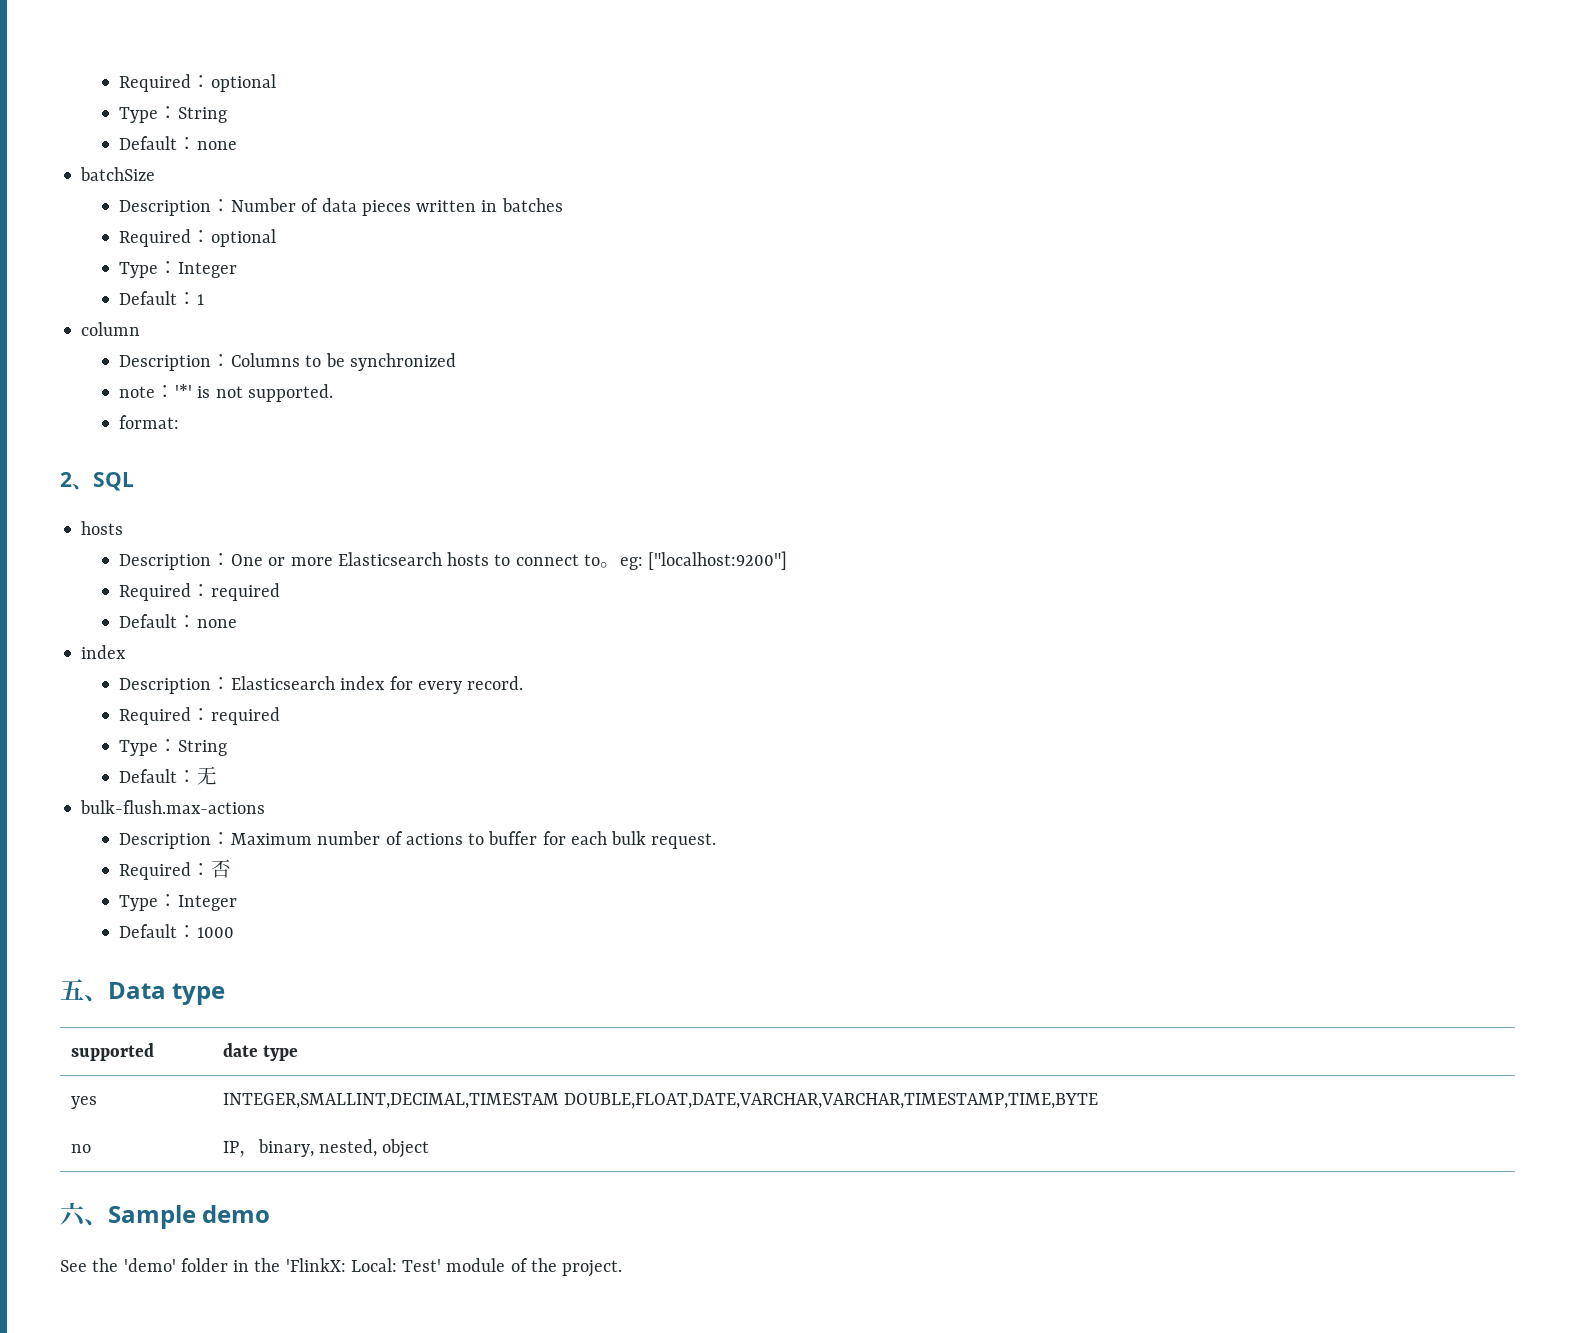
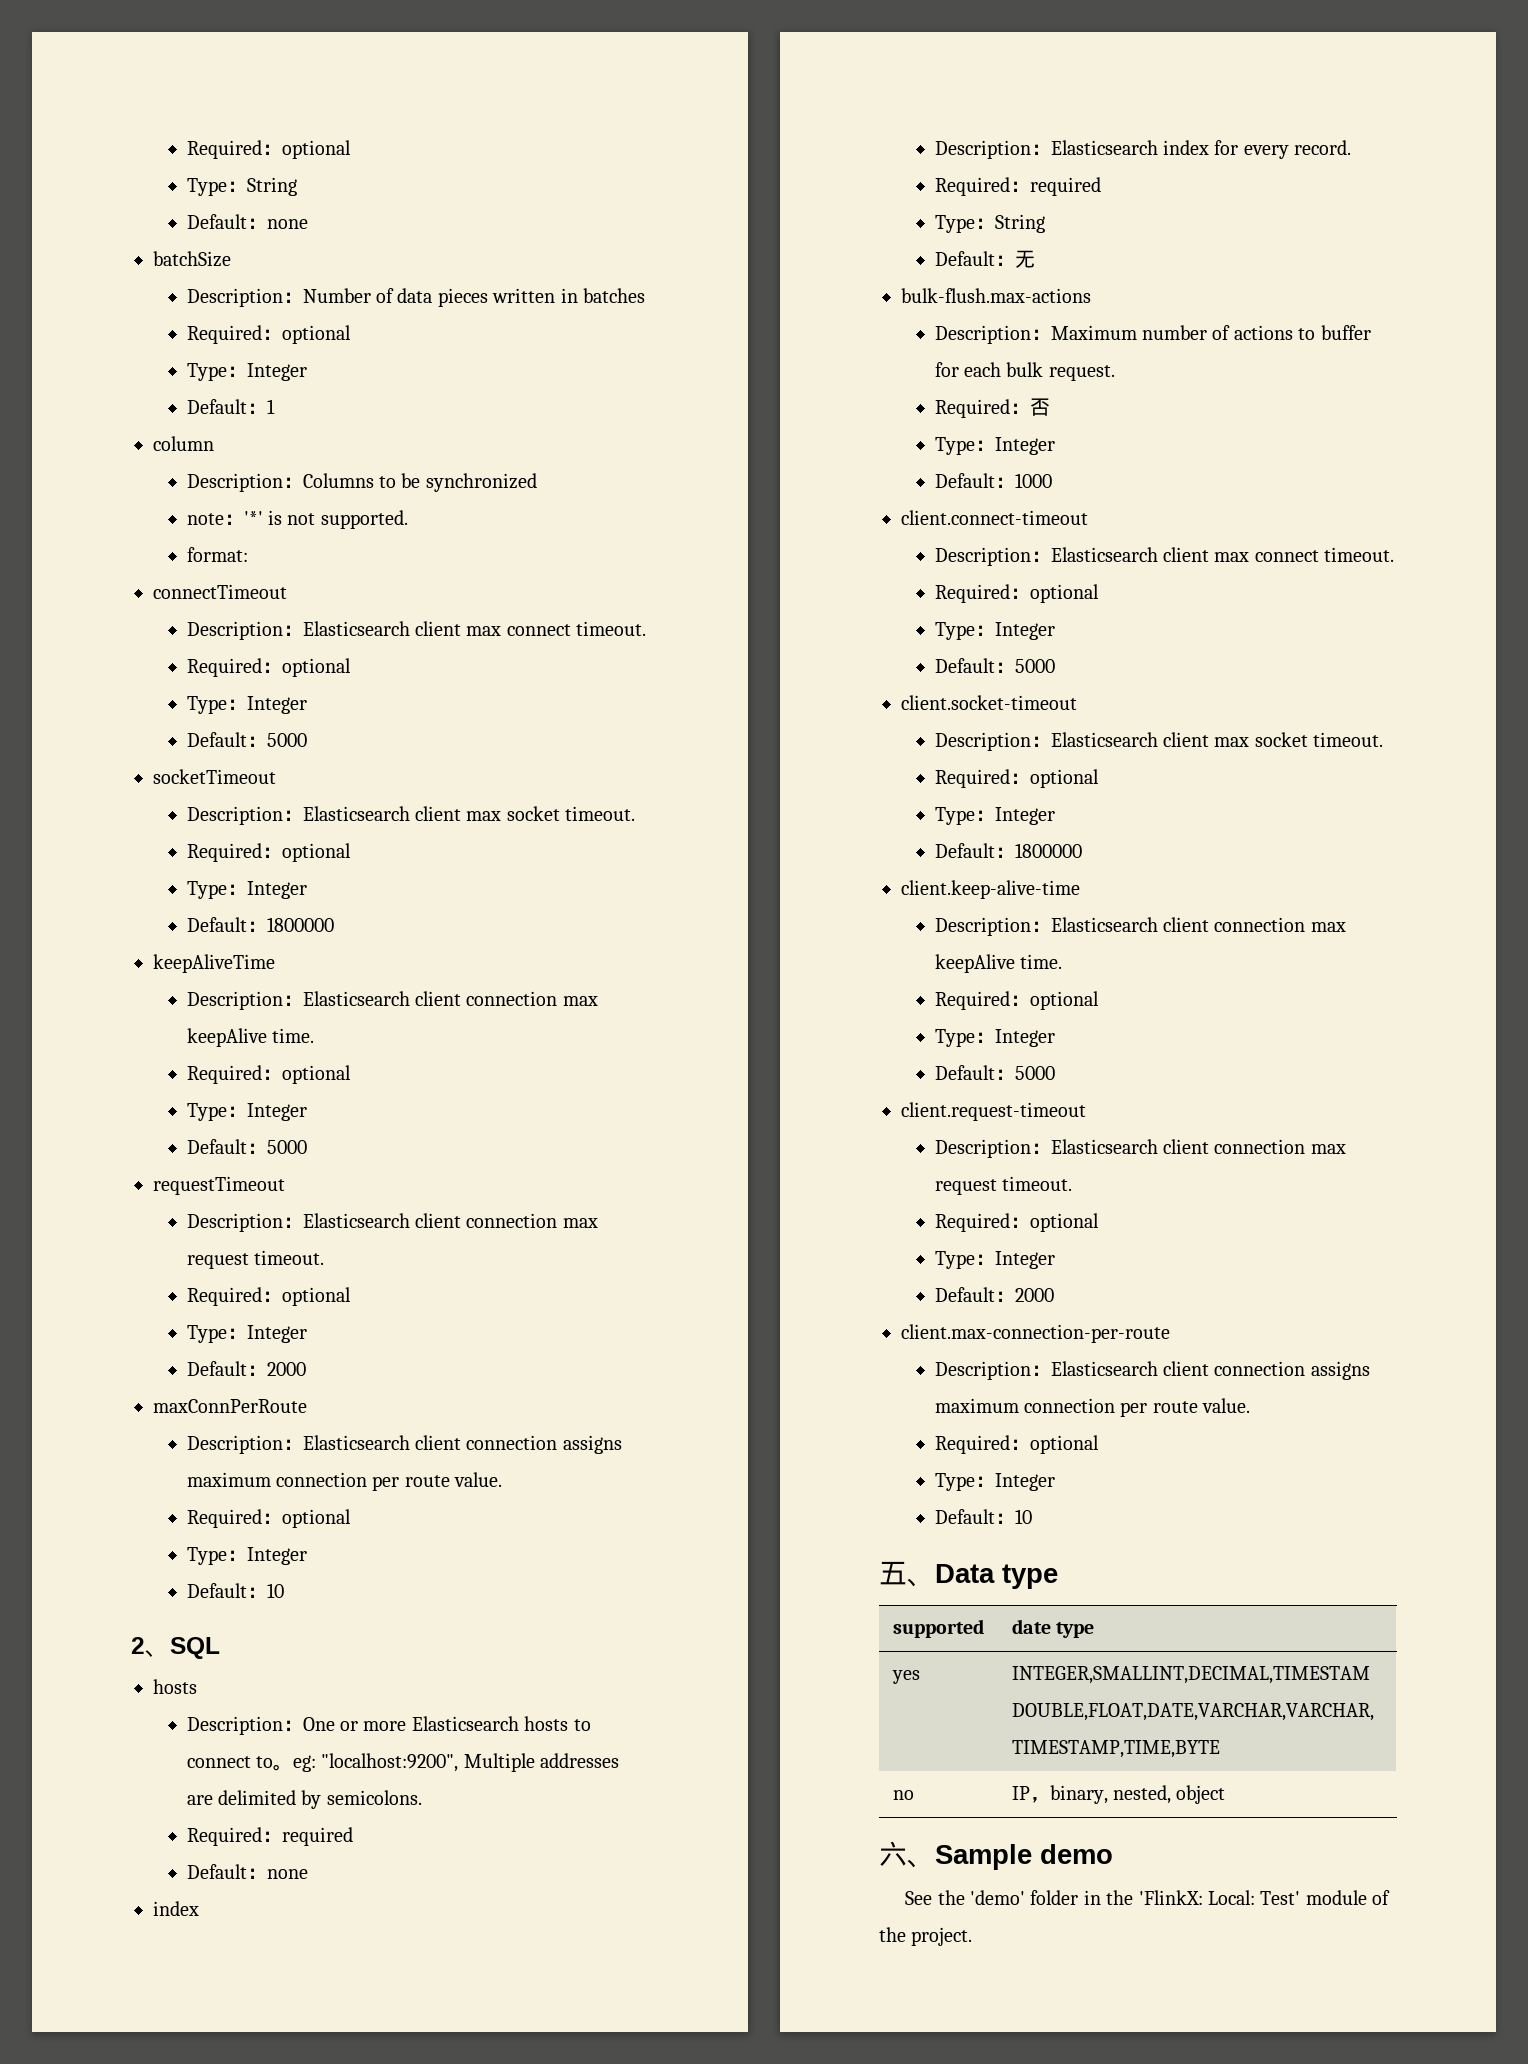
(180, 422) none -> [153,584,287,599] [186,621,647,640] [186,658,351,677] [186,696,307,714] [186,732,307,747] [153,769,276,784] [186,806,636,825] [186,843,351,862] [186,881,307,899] [186,917,334,932] [153,954,275,973] [186,991,598,1010] [186,1028,314,1047] [186,1065,351,1084] [186,1103,307,1121] [186,1139,307,1154] [153,1176,285,1195] [186,1213,598,1232] [186,1250,324,1269] [186,1287,351,1306] [186,1325,307,1343] [186,1361,306,1376] [153,1399,307,1413] [186,1435,622,1454] [186,1472,503,1491] [186,1509,351,1528] [186,1547,307,1565] [186,1583,284,1598] // connectTimeout // Description：Elasticsearch client max connect timeout. // Required：optional // Type：Integer // Default：5000 // socketTimeout // Description：Elasticsearch client max socket timeout. // Required：optional // Type：Integer // Default：1800000 // keepAliveTime // Description：Elasticsearch client connection max keepAlive time. // Required：optional // Type：Integer // Default：5000 // requestTimeout // Description：Elasticsearch client connection max request timeout. // Required：optional // Type：Integer // Default：2000 // maxConnPerRoute // Description：Elasticsearch client connection assigns maximum connection per route value. // Required：optional // Type：Integer // Default：10
[648,551,788,570] ["localhost:9200"] -> [321,1753,620,1772] [186,1790,422,1809] "localhost:9200", Multiple addresses are delimited by semicolons.
(235, 932) none -> [901,510,1088,525] [934,547,1395,566] [934,584,1099,603] [934,622,1055,640] [934,658,1055,673] [901,695,1077,710] [934,732,1384,751] [934,769,1099,788] [934,807,1055,825] [934,843,1082,858] [901,880,1080,899] [934,917,1346,936] [934,954,1062,973] [934,991,1099,1010] [934,1029,1055,1047] [934,1065,1055,1080] [901,1102,1086,1121] [934,1139,1346,1158] [934,1176,1072,1195] [934,1213,1099,1232] [934,1251,1055,1269] [934,1287,1054,1302] [901,1324,1170,1343] [934,1361,1370,1380] [934,1398,1251,1417] [934,1435,1099,1454] [934,1473,1055,1491] [934,1509,1032,1524] // client.connect-timeout // Description：Elasticsearch client max connect timeout. // Required：optional // Type：Integer // Default：5000 // client.socket-timeout // Description：Elasticsearch client max socket timeout. // Required：optional // Type：Integer // Default：1800000 // client.keep-alive-time // Description：Elasticsearch client connection max keepAlive time. // Required：optional // Type：Integer // Default：5000 // client.request-timeout // Description：Elasticsearch client connection max request timeout. // Required：optional // Type：Integer // Default：2000 // client.max-connection-per-route // Description：Elasticsearch client connection assigns maximum connection per route value. // Required：optional // Type：Integer // Default：10

